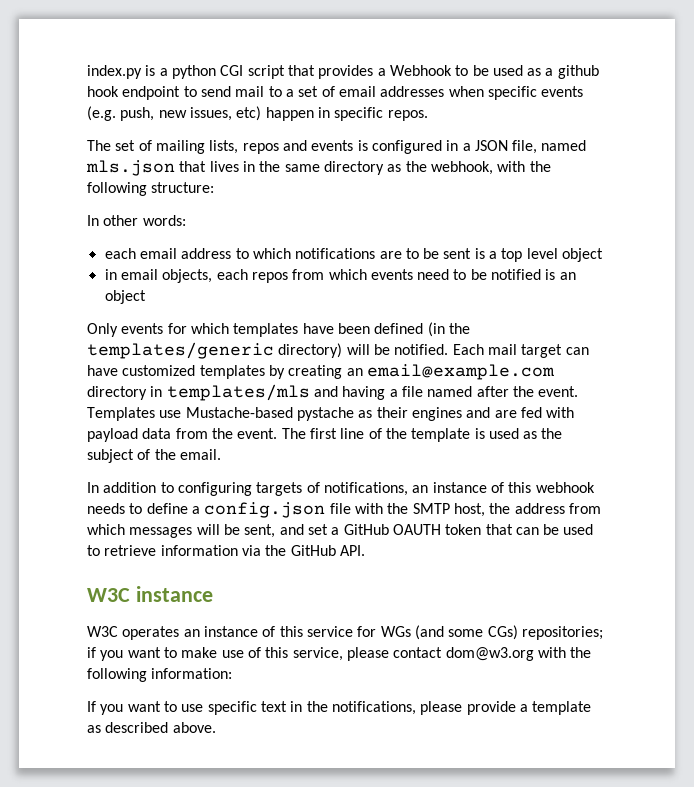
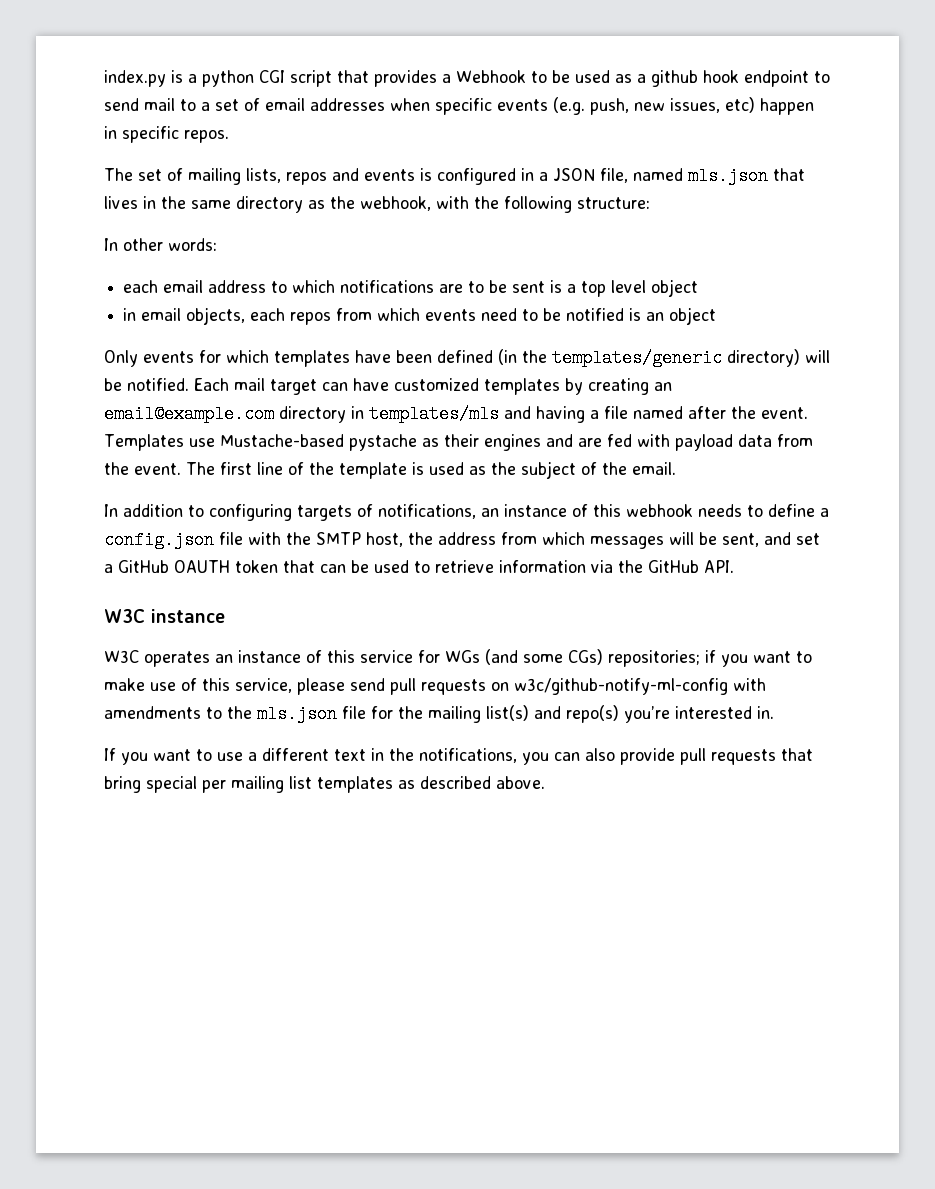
[393,647,592,661] [87,668,233,682] contact dom@w3.org with the following information: -> [350,678,766,695] [104,705,774,723] send pull requests on w3c/github-notify-ml-config with amendments to the mls.json file for the mailing list(s) and repo(s) you’re interested in.
[207,701,257,715] specific -> [248,748,329,761] a different
[420,701,592,715] please provide a template -> [522,748,813,765] [104,776,393,793] you can also provide pull requests that bring special per mailing list templates

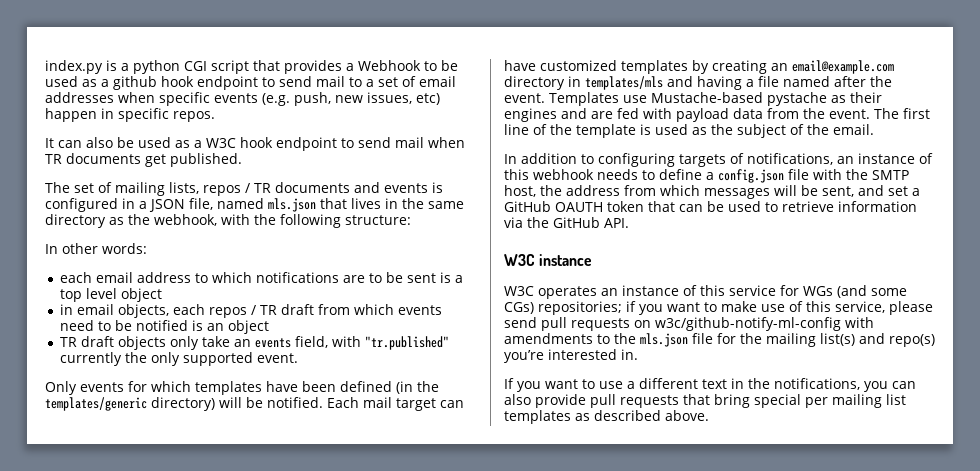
(229, 136) none -> [45,137,465,151] [45,153,242,167] // It can also be used as a W3C hook endpoint to send mail when TR documents get published.
(327, 178) none -> [245,182,350,193] / TR documents
(332, 318) none -> [250,304,314,315] / TR draft
(717, 316) none -> [59,336,449,350] [59,352,298,366] // TR draft objects only take an events field, with "tr.published" currently the only supported event.

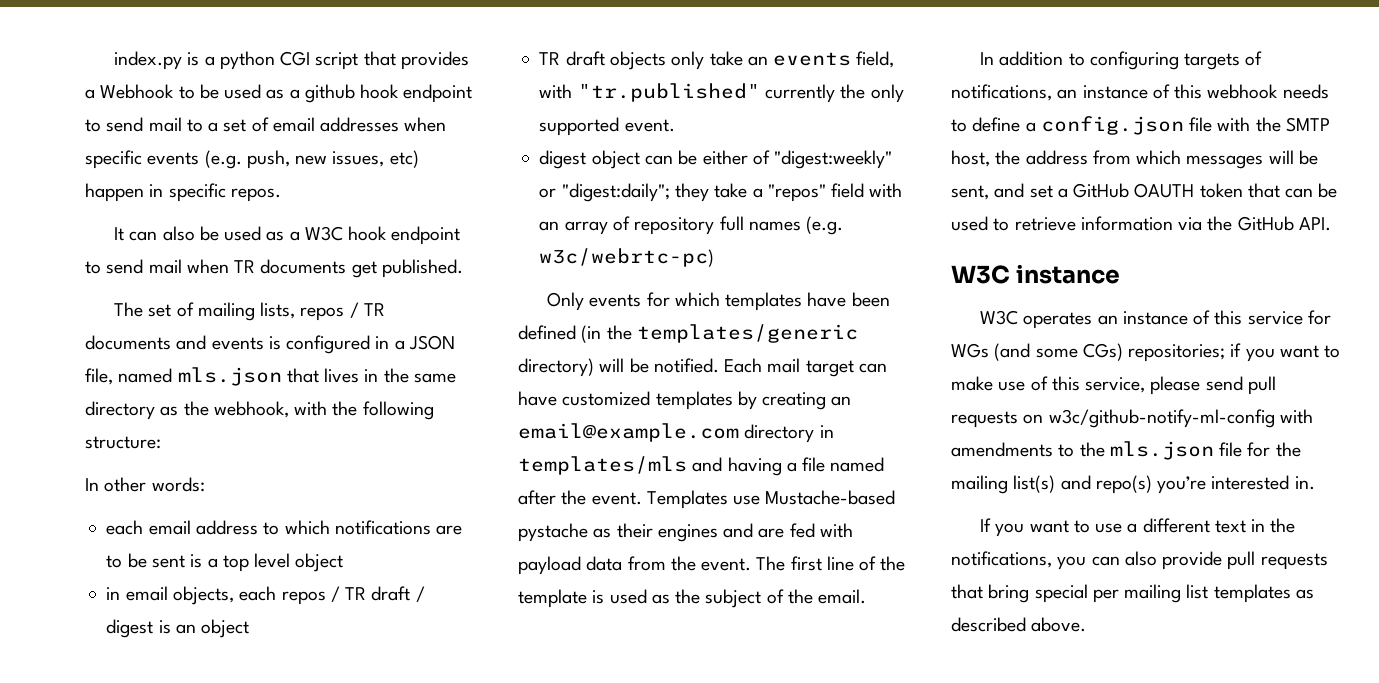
[317,304,442,315] [59,320,188,331] from which events need to be notified -> [415,586,425,602] [106,619,154,638] / digest
(298, 358) none -> [539,150,893,169] [539,183,903,202] [539,216,844,235] [539,248,715,267] // digest object can be either of "digest:weekly" or "digest:daily"; they take a "repos" field with an array of repository full names (e.g. w3c/webrtc-pc)

